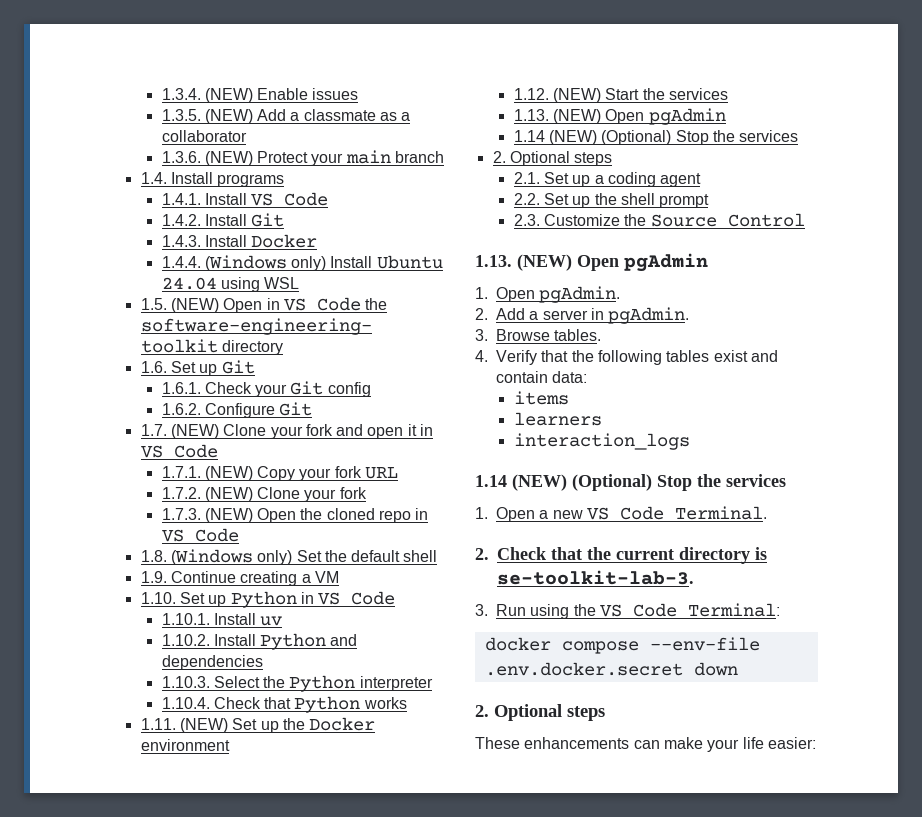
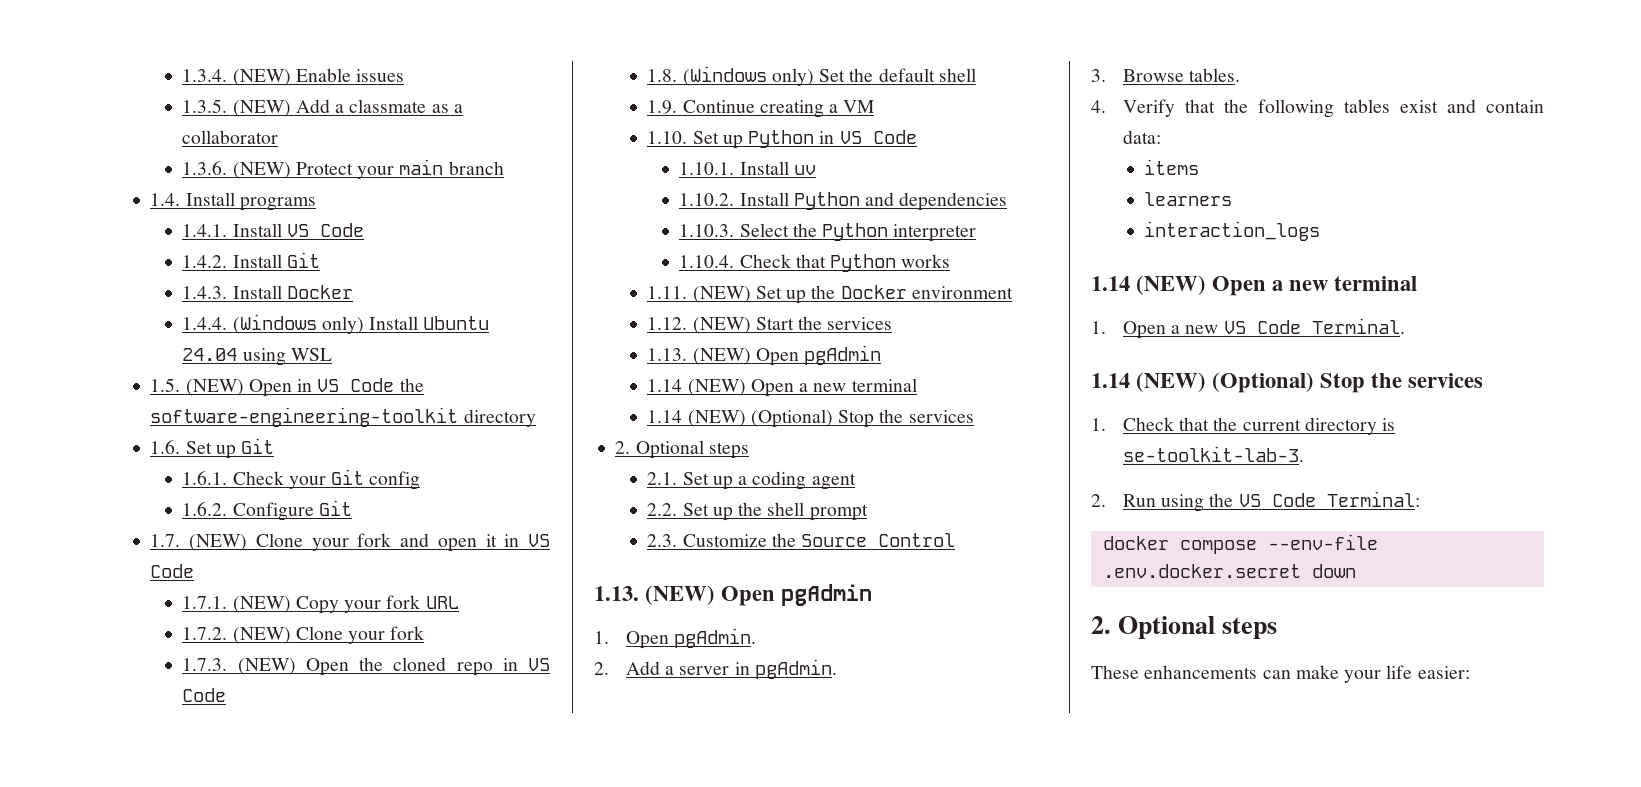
(726, 116) none -> [647,378,917,397] // 1.14 (NEW) Open a new terminal
[572,474,786,491] (Optional) Stop the services -> [1212,276,1418,296] Open a new terminal
[475,548,489,560] 2. -> [1091,372,1484,393] [1091,418,1106,431] 1.14 (NEW) (Optional) Stop the services // 1.
[475,604,488,616] 3. -> [1091,494,1106,507] 2.

